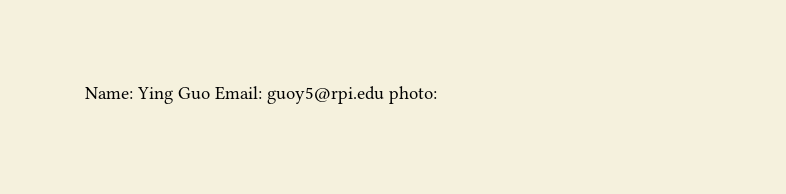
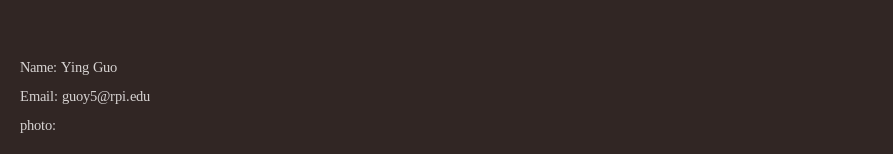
(210, 93) none -> (117, 67) //
(384, 95) none -> (150, 97) //

